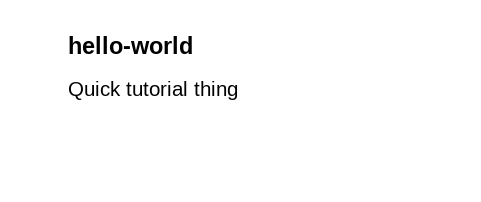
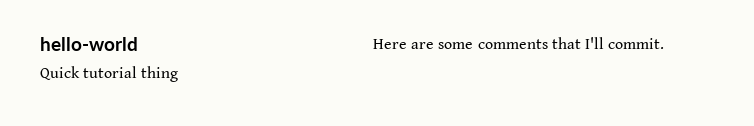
(238, 90) none -> [373,37,665,49] // Here are some comments that I'll commit.

